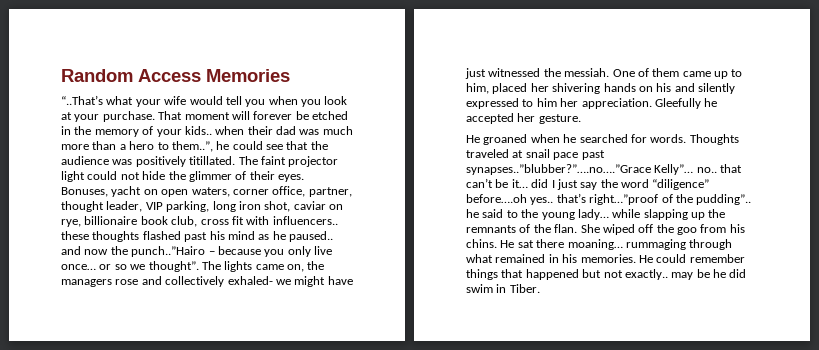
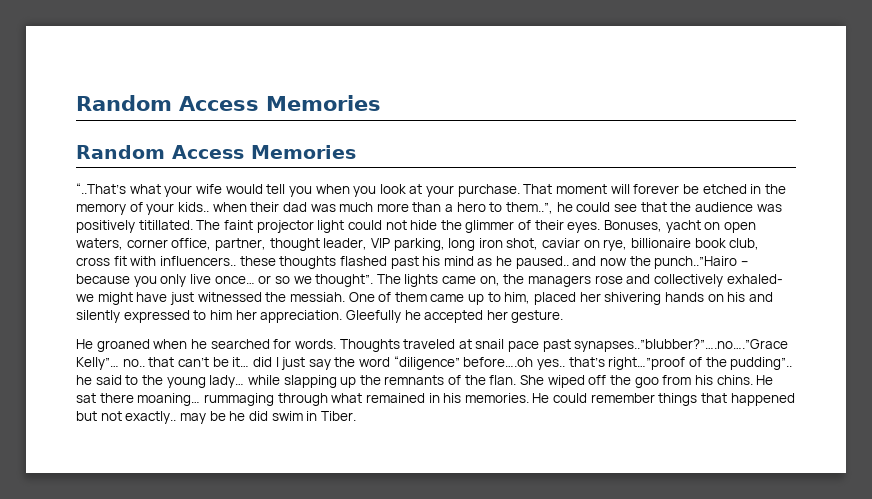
[61,69,290,82] Random Access Memories -> [76,95,381,111] [76,145,356,159] Random Access Memories // Random Access Memories

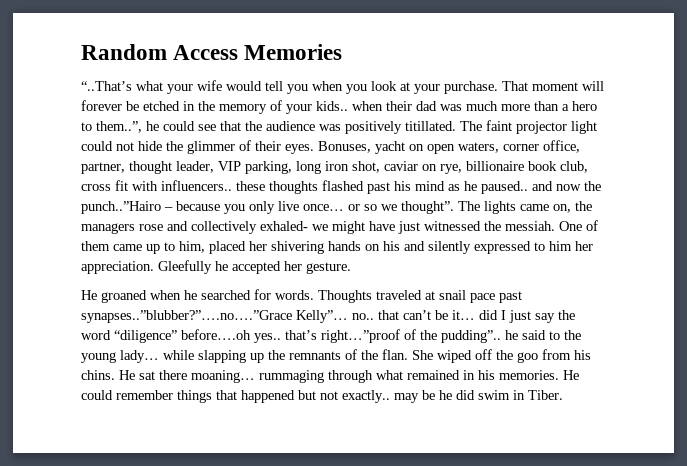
[76,95,381,111] [76,145,356,159] Random Access Memories // Random Access Memories -> [81,44,343,60] Random Access Memories

